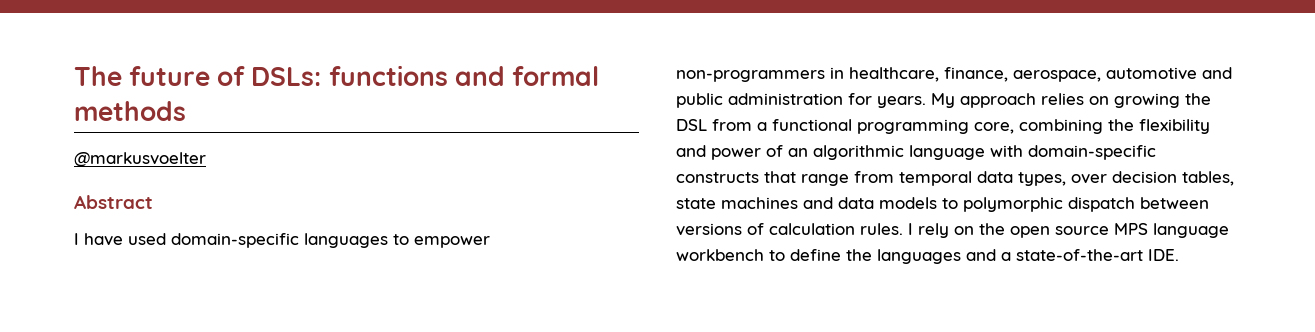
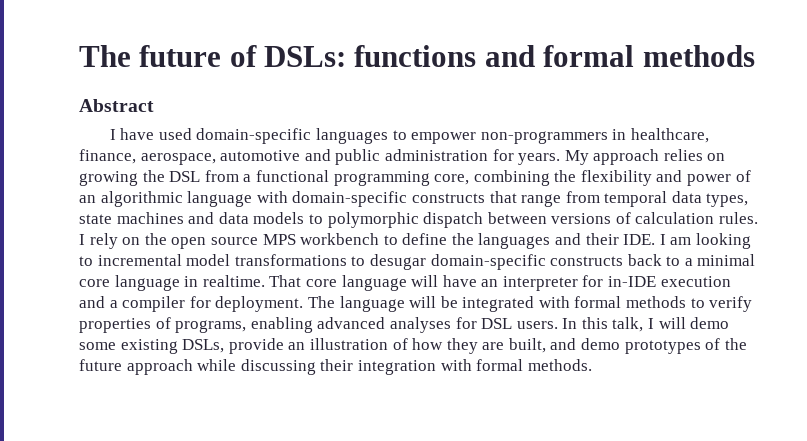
[74,152,206,167] // @markusvoelter -> (755, 56) none
[1071,171,1234,186] over decision tables, -> (749, 200) none
[1153,223,1229,238] language -> (296, 239) none
[1001,249,1179,261] a state-of-the-art IDE. -> [585,233,752,249] [79,254,756,270] [79,275,731,291] [79,296,753,312] [79,317,730,333] [79,338,747,354] [79,359,592,375] their IDE. I am looking to incremental model transformations to desugar domain-specific constructs back to a minimal core language in realtime. That core language will have an interpreter for in-IDE execution and a compiler for deployment. The language will be integrated with formal methods to verify properties of programs, enabling advanced analyses for DSL users. In this talk, I will demo some existing DSLs, provide an illustration of how they are built, and demo prototypes of the future approach while discussing their integration with formal methods.

